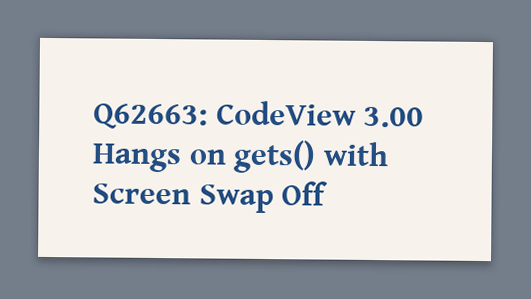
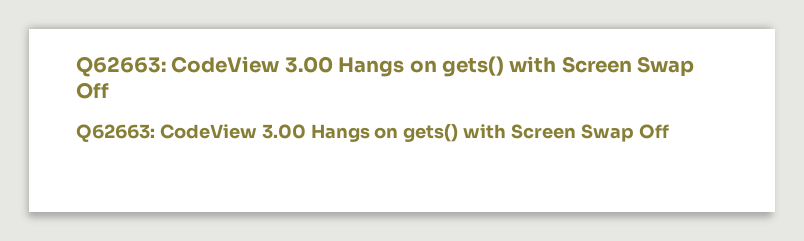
(329, 193) none -> [76,124,669,142] // Q62663: CodeView 3.00 Hangs on gets() with Screen Swap Off

